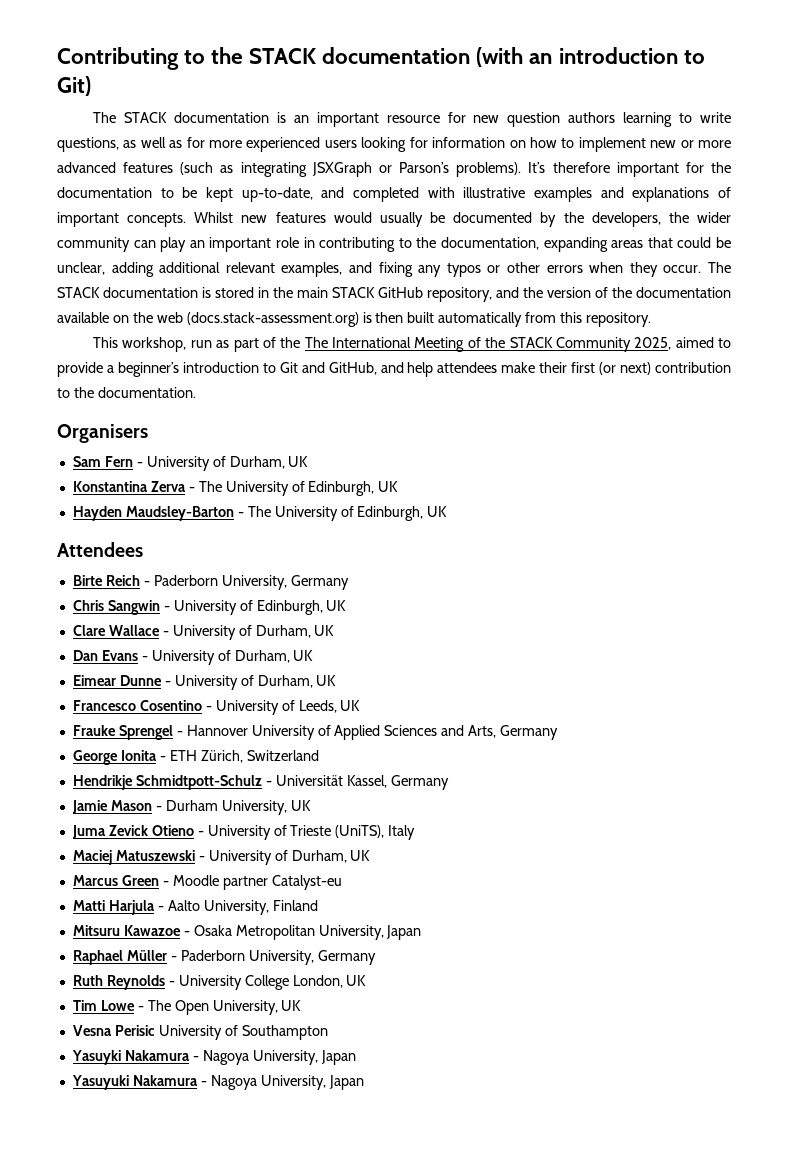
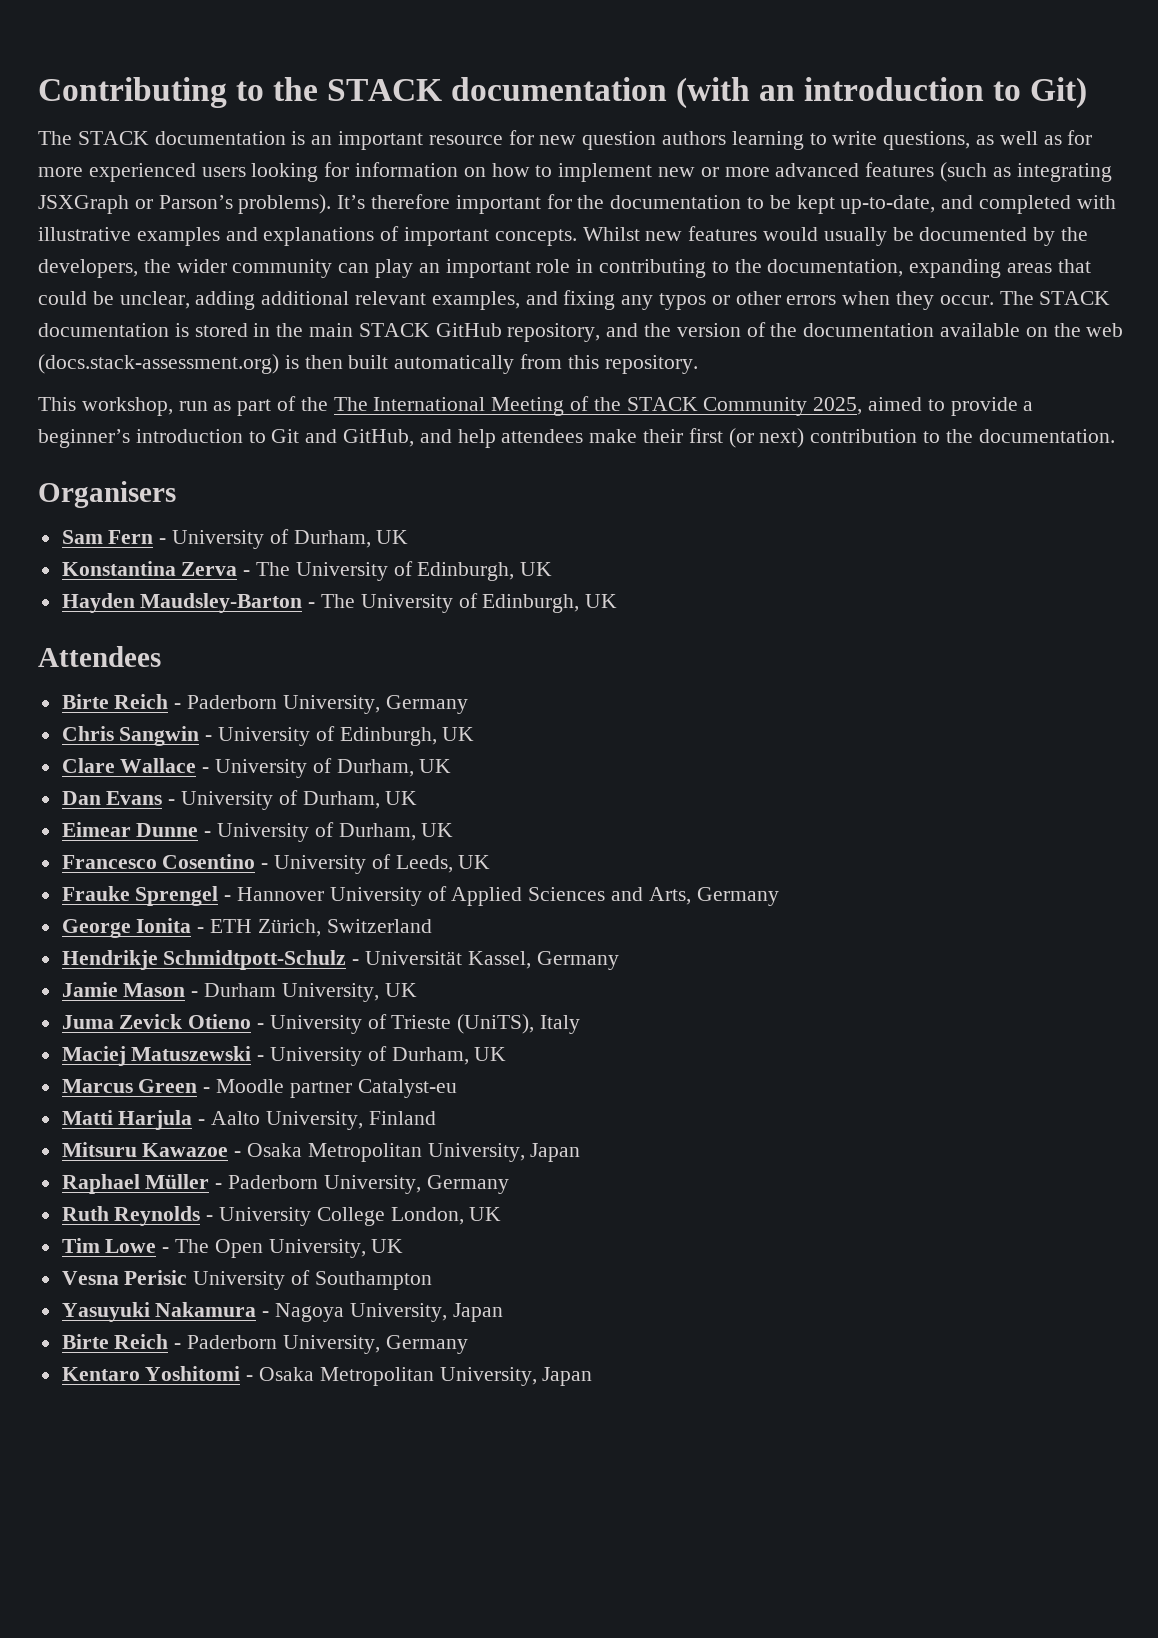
[71,1050,121,1065] Yasuyki -> [61,1302,150,1322] Yasuyuki
[71,1075,257,1090] Yasuyuki Nakamura - Nagoya -> [61,1334,468,1354] [61,1366,434,1386] Birte Reich - Paderborn University, Germany // Kentaro Yoshitomi - Osaka Metropolitan

